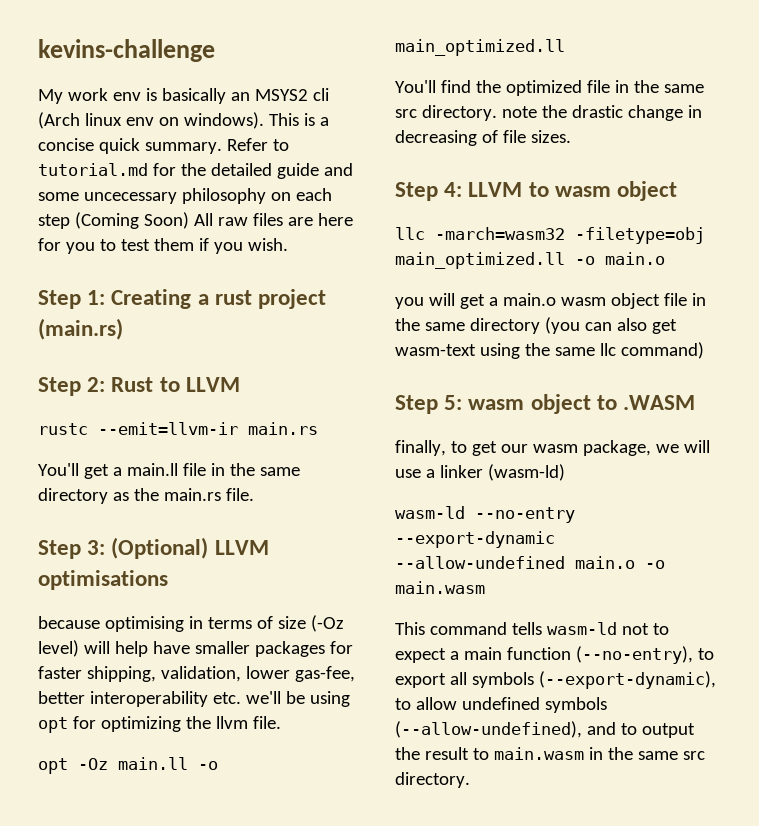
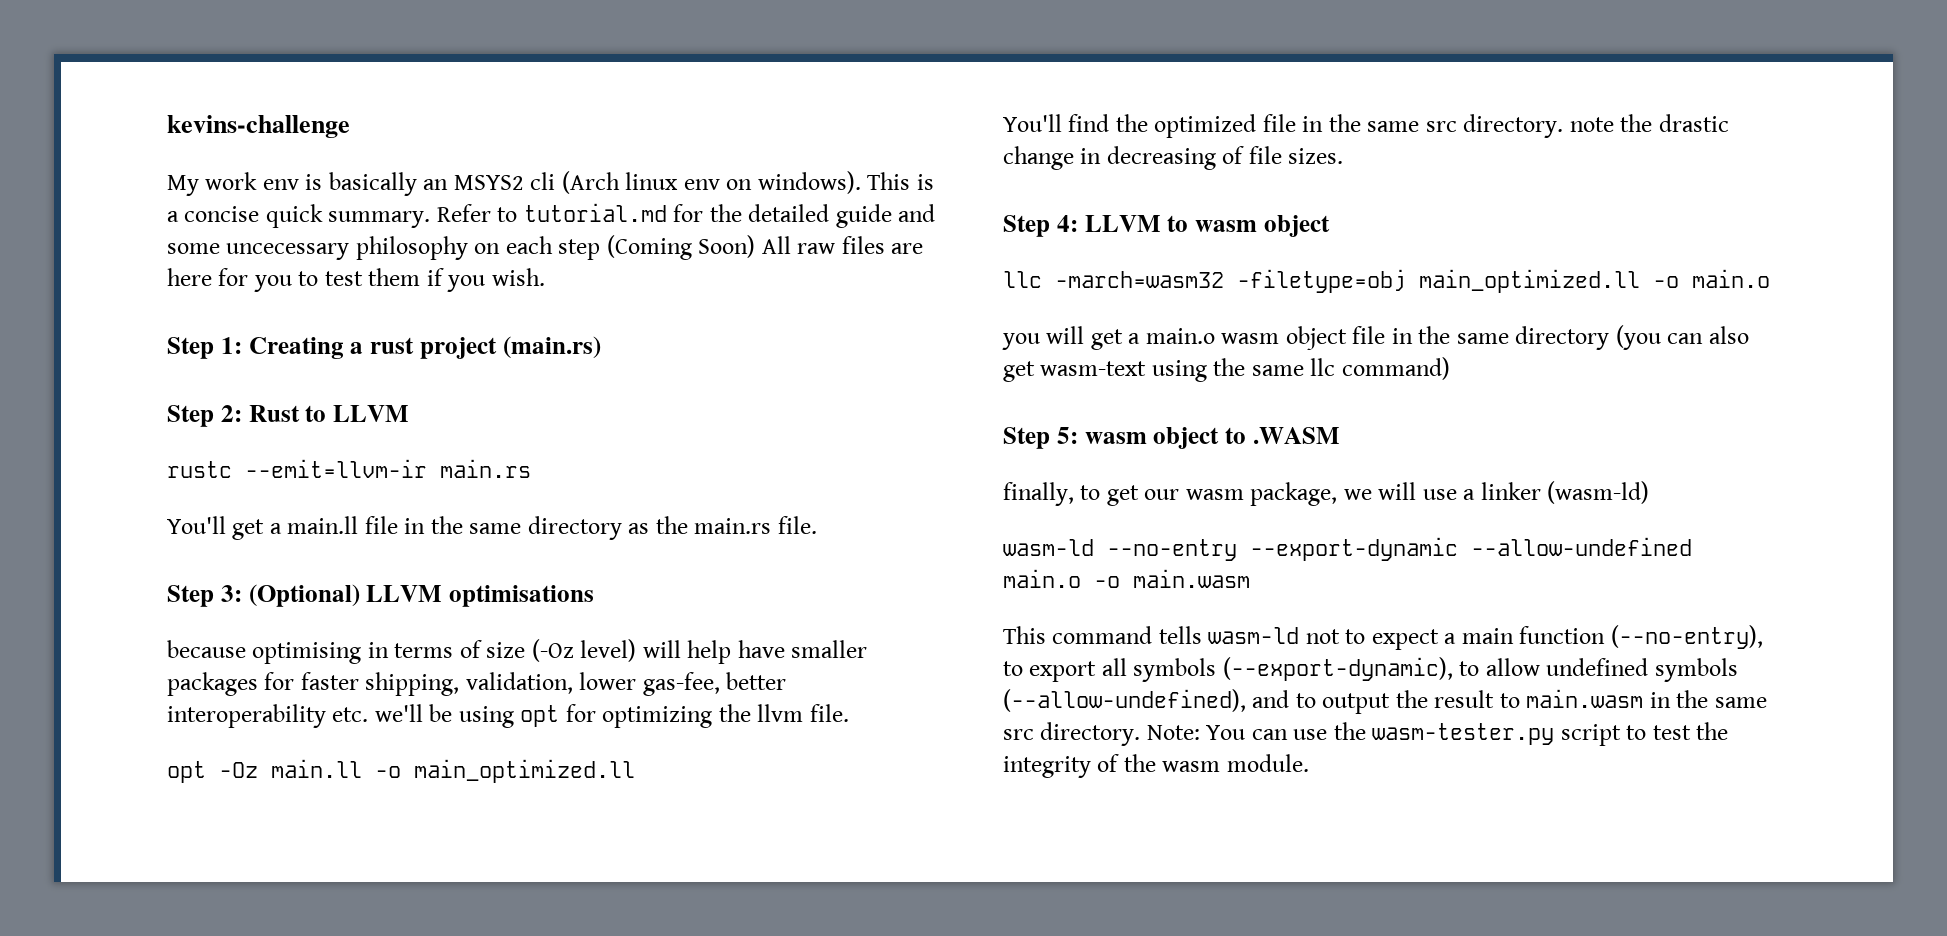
(470, 780) none -> [1146,722,1729,746] [1003,754,1309,778] Note: You can use the wasm-tester.py script to test the integrity of the wasm module.

